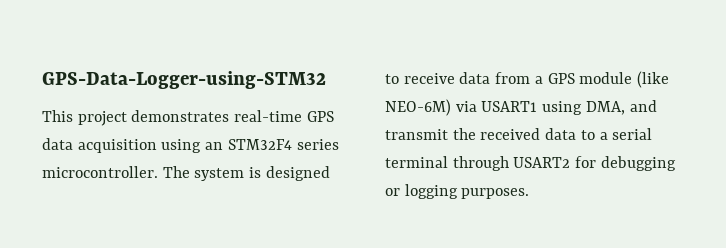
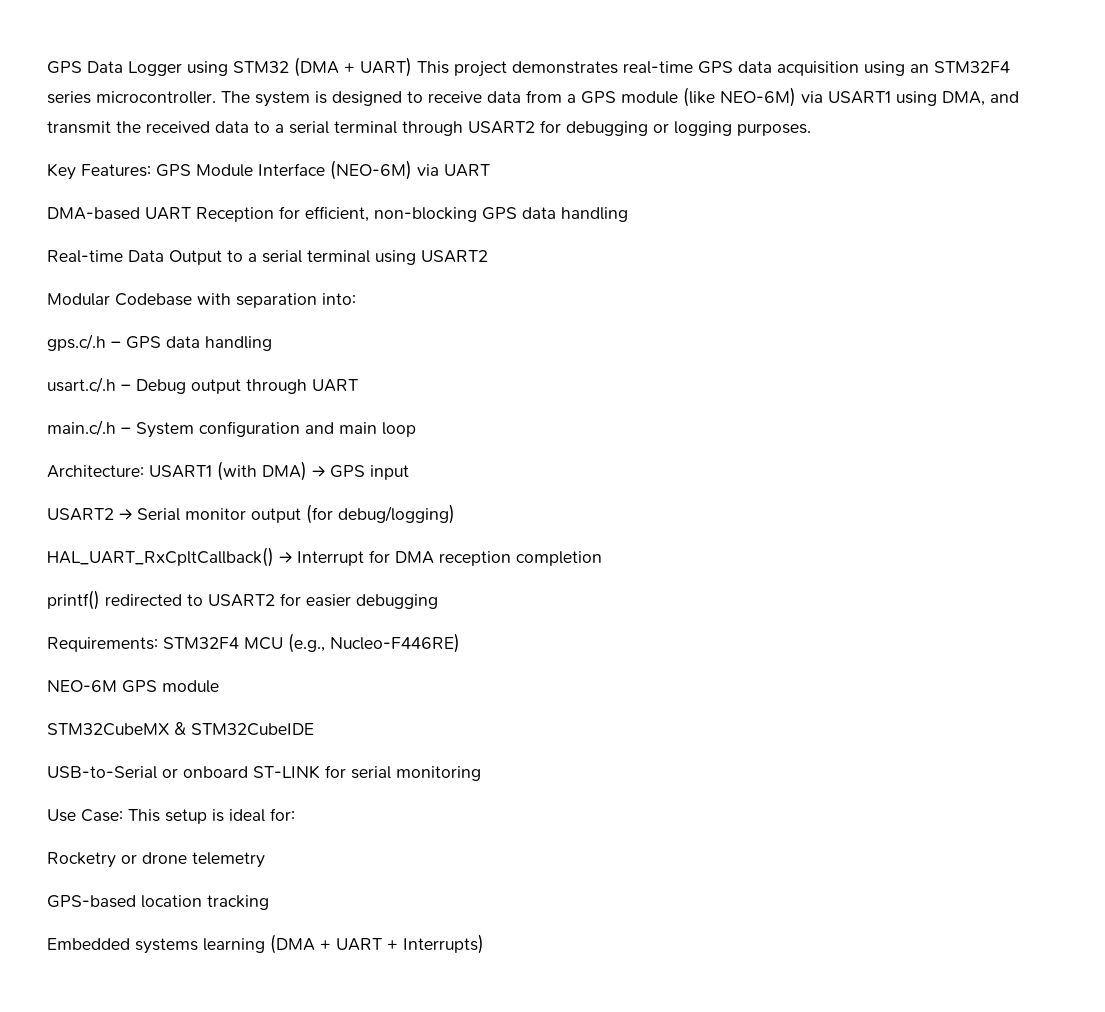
[42,71,326,89] GPS-Data-Logger-using-STM32 // -> [47,57,412,77] GPS Data Logger using STM32 (DMA + UART)
(530, 193) none -> [47,160,490,180] [47,206,628,222] [47,250,488,265] [47,293,356,308] [47,334,272,351] [47,377,358,394] [47,420,416,438] [47,461,409,481] [47,504,455,524] [47,547,602,567] [47,590,438,610] [47,633,460,653] [47,680,219,693] [47,722,314,736] [47,765,481,781] [47,808,295,824] [47,852,265,868] [47,895,269,910] [47,934,484,954] // Key Features: GPS Module Interface (NEO-6M) via UART // DMA-based UART Reception for efficient, non-blocking GPS data handling // Real-time Data Output to a serial terminal using USART2 // Modular Codebase with separation into: // gps.c/.h – GPS data handling // usart.c/.h – Debug output through UART // main.c/.h – System configuration and main loop // Architecture: USART1 (with DMA) → GPS input // USART2 → Serial monitor output (for debug/logging) // HAL_UART_RxCpltCallback() → Interrupt for DMA reception completion // printf() redirected to USART2 for easier debugging // Requirements: STM32F4 MCU (e.g., Nucleo-F446RE) // NEO-6M GPS module // STM32CubeMX & STM32CubeIDE // USB-to-Serial or onboard ST-LINK for serial monitoring // Use Case: This setup is ideal for: // Rocketry or drone telemetry // GPS-based location tracking // Embedded systems learning (DMA + UART + Interrupts)

